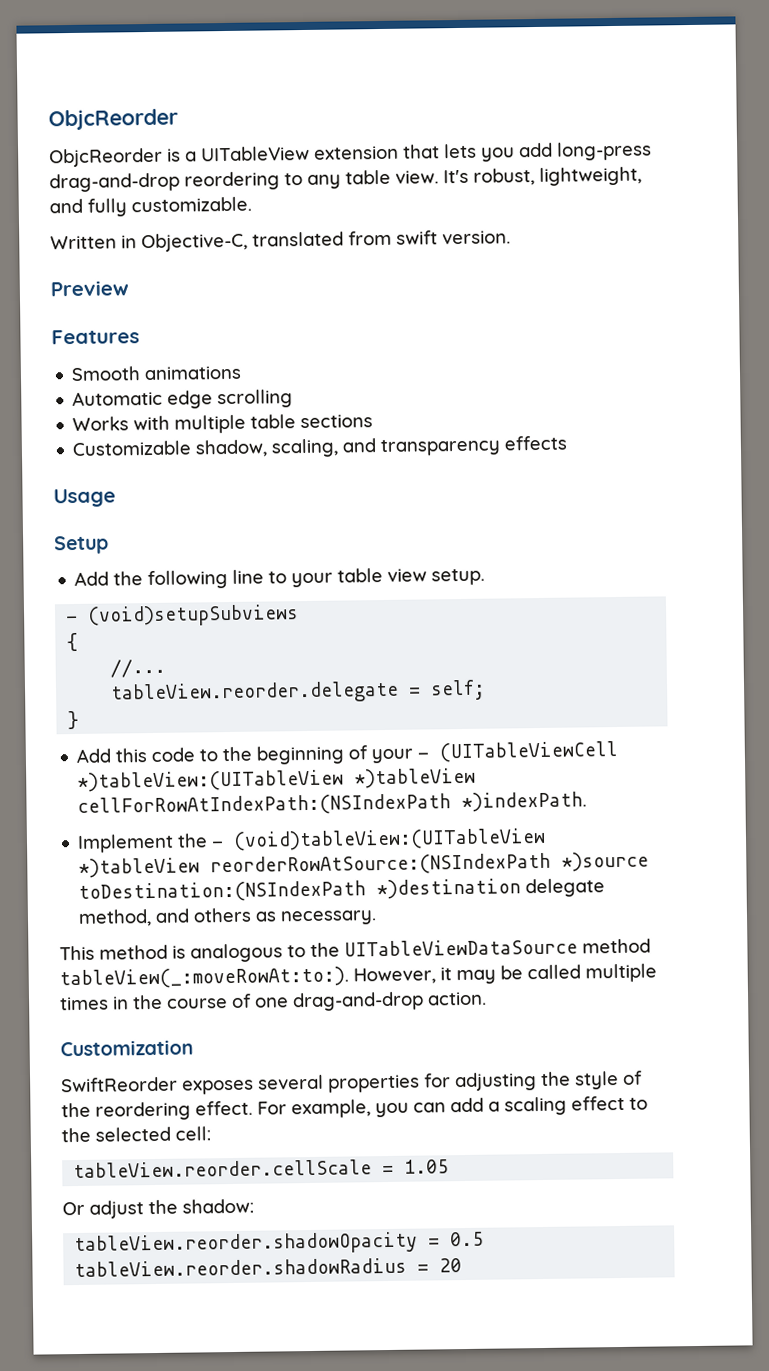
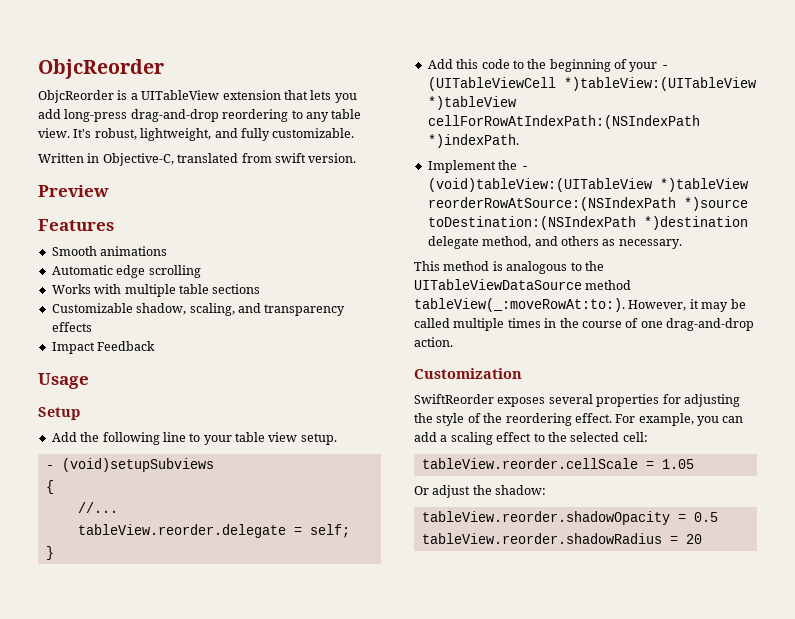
(568, 443) none -> [51,341,156,354] // Impact Feedback

